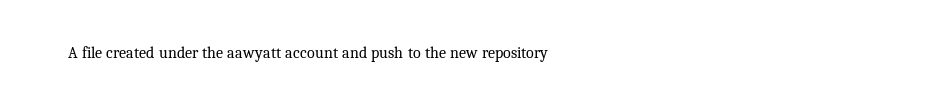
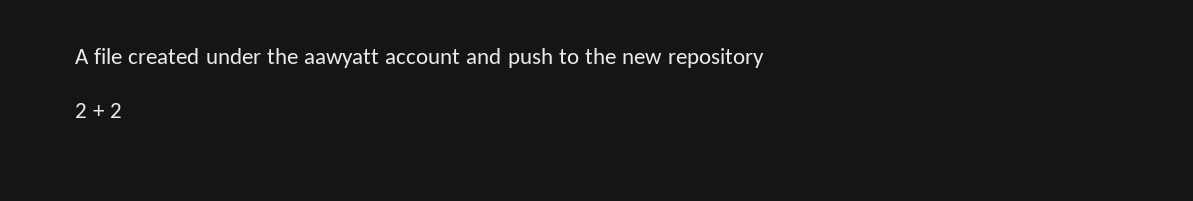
(549, 54) none -> [75,103,123,118] // 2 + 2

